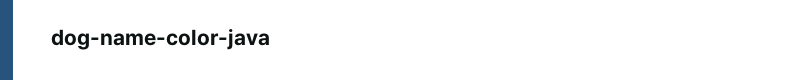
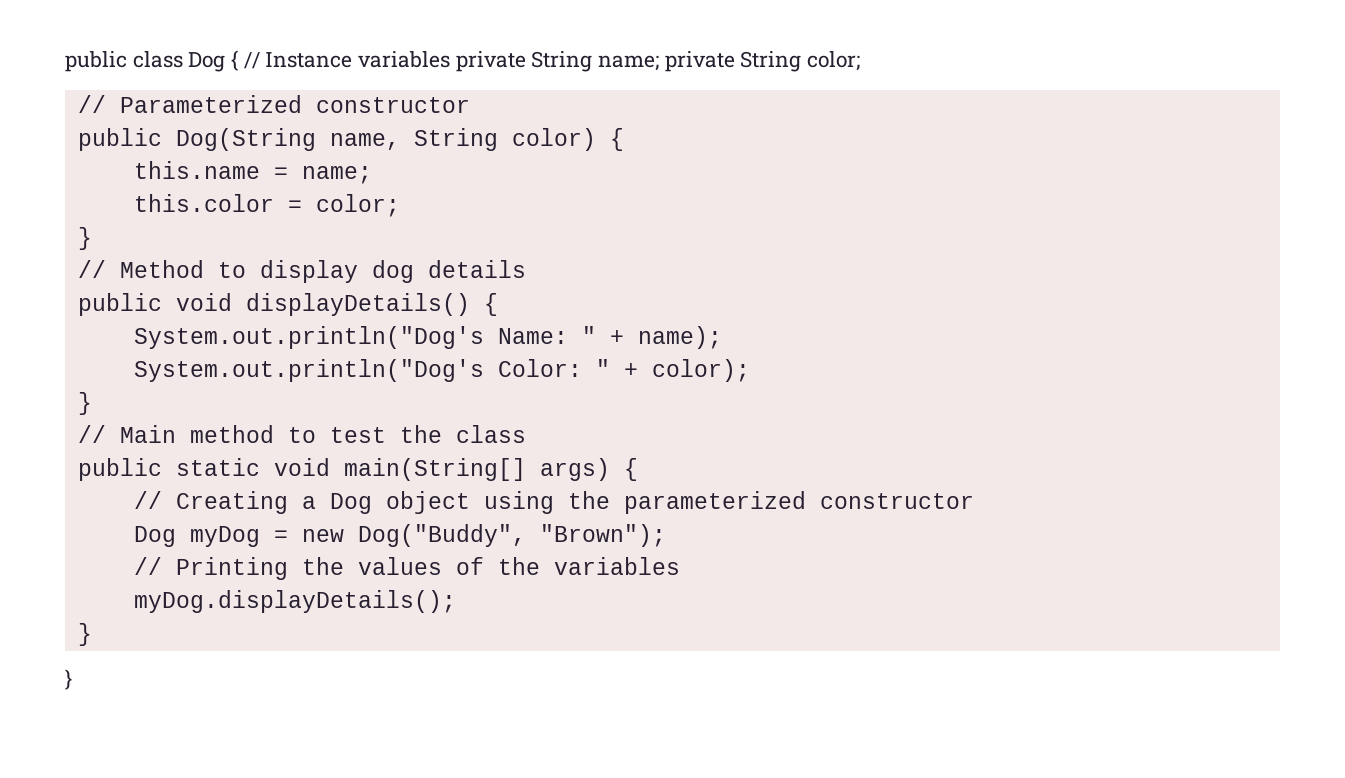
[51,28,270,50] dog-name-color-java -> [65,50,861,72] [77,95,470,113] [77,128,624,151] [133,161,372,184] [133,194,400,217] [77,227,92,250] [77,260,526,283] [77,293,498,316] [133,326,722,349] [133,359,750,382] [77,392,92,415] [77,425,526,443] [77,458,638,481] [133,491,974,514] [133,524,666,547] [133,557,680,580] [133,590,456,613] [77,623,92,646] [65,669,72,690] public class Dog { // Instance variables private String name; private String color; // // Parameterized constructor // public Dog(String name, String color) { // this.name = name; // this.color = color; // } // // Method to display dog details // public void displayDetails() { // System.out.println("Dog's Name: " + name); // System.out.println("Dog's Color: " + color); // } // // Main method to test the class // public static void main(String[] args) { // // Creating a Dog object using the parameterized constructor // Dog myDog = new Dog("Buddy", "Brown"); // // Printing the values of the variables // myDog.displayDetails(); // } // }

